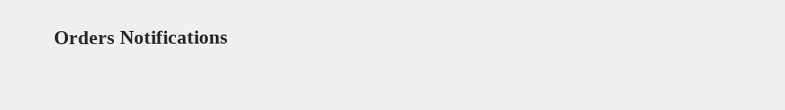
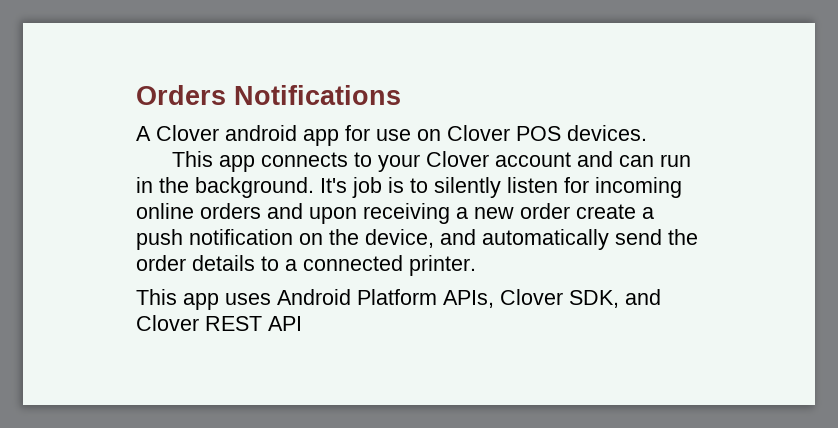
(229, 37) none -> [136,125,647,146] [171,151,691,172] [136,177,682,198] [136,203,654,224] [136,229,698,250] [136,255,476,276] [136,289,661,310] [136,315,302,331] // A Clover android app for use on Clover POS devices. // This app connects to your Clover account and can run in the background. It's job is to silently listen for incoming online orders and upon receiving a new order create a push notification on the device, and automatically send the order details to a connected printer. // This app uses Android Platform APIs, Clover SDK, and Clover REST API

